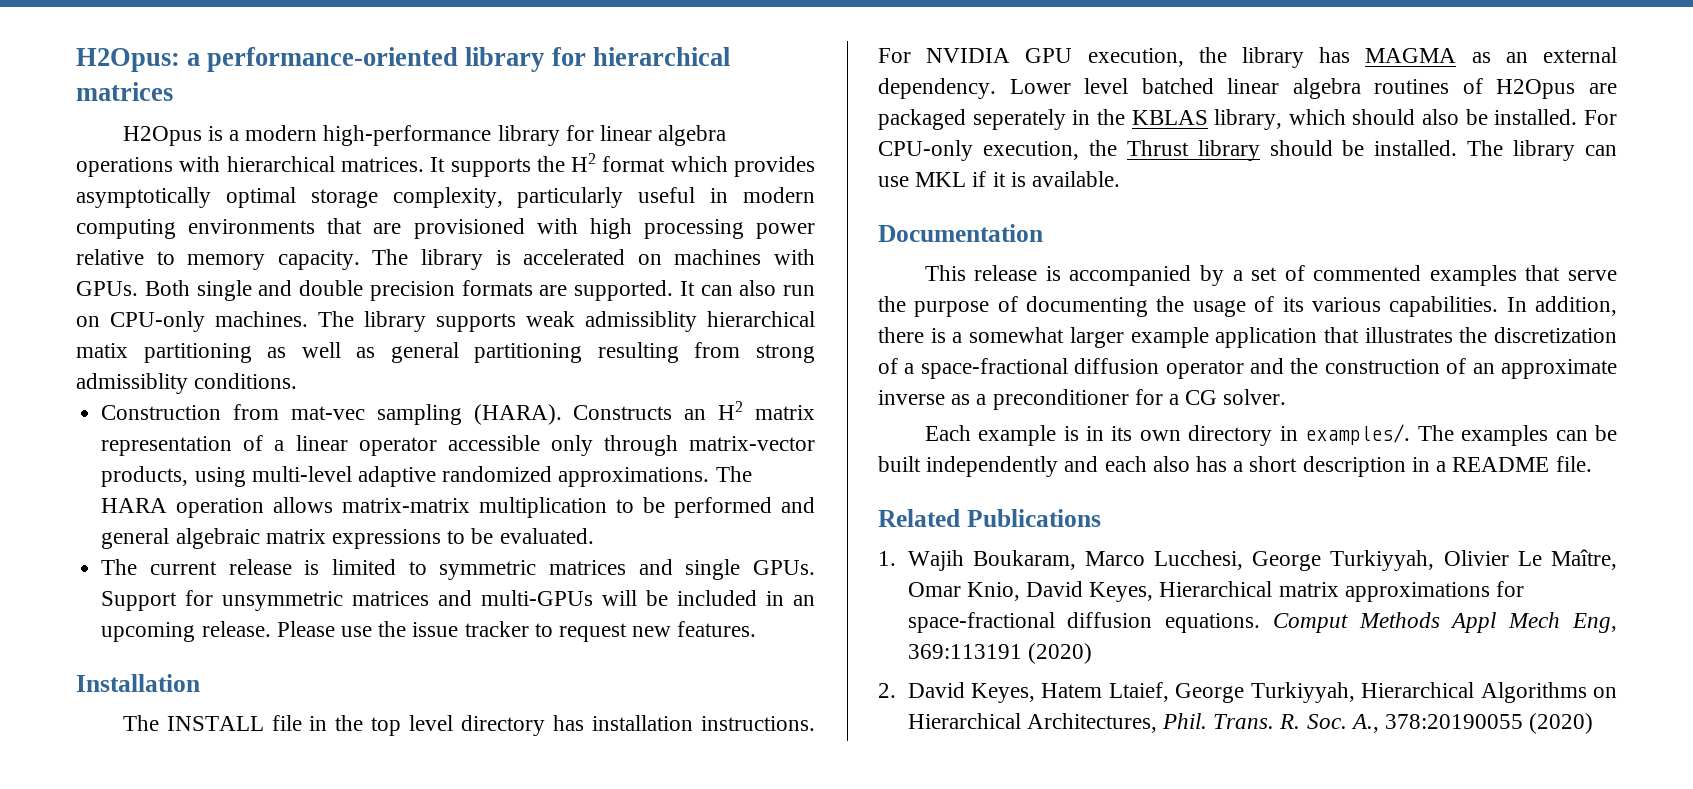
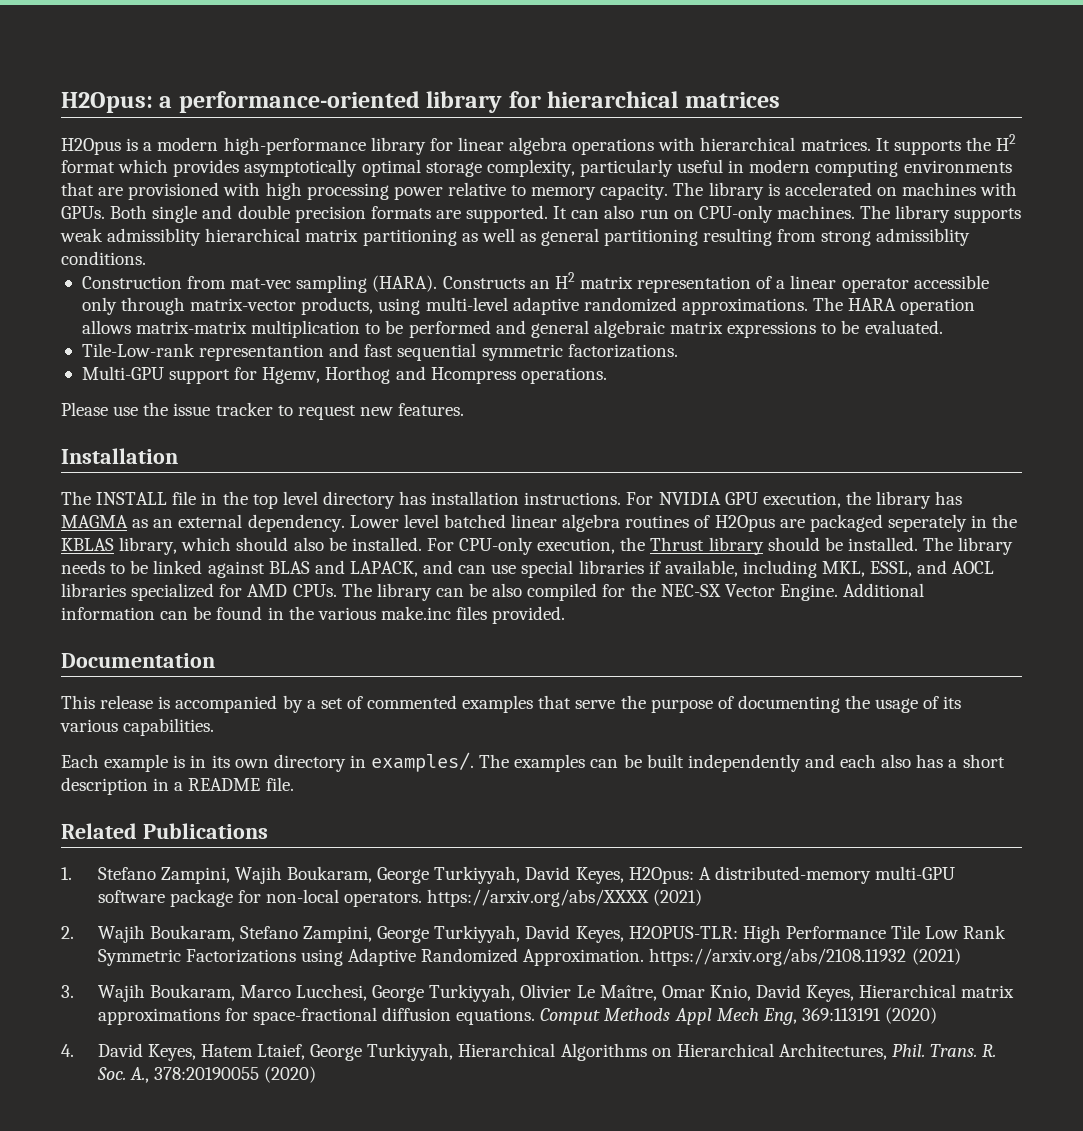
[76,343,128,358] matix -> [305,229,359,242] matrix
[101,559,815,580] [101,590,816,611] [101,621,271,642] The current release is limited to symmetric matrices and single GPUs. Support for unsymmetric matrices and multi-GPUs will be included in an upcoming release. -> [81,343,678,361] [81,366,607,384] Tile-Low-rank representantion and fast sequential symmetric factorizations. // Multi-GPU support for Hgemv, Horthog and Hcompress operations. //
[1585,145,1617,156] [878,171,1121,187] can use MKL if it is available. -> [61,560,995,578] [61,583,925,601] [61,606,566,624] needs to be linked against BLAS and LAPACK, and can use special libraries if available, including MKL, ESSL, and AOCL libraries specialized for AMD CPUs. The library can be also compiled for the NEC-SX Vector Engine. Additional information can be found in the various make.inc files provided.
[1506,296,1617,316] [878,327,1617,348] [878,358,1617,379] [878,389,1287,410] In addition, there is a somewhat larger example application that illustrates the discretization of a space-fractional diffusion operator and the construction of an approximate inverse as a preconditioner for a CG solver. -> (215, 727) none
(896, 558) none -> [97,866,956,884] [97,889,703,907] [61,925,1007,943] [97,948,961,966] [61,985,74,998] Stefano Zampini, Wajih Boukaram, George Turkiyyah, David Keyes, H2Opus: A distributed-memory multi-GPU software package for non-local operators. https://arxiv.org/abs/XXXX (2021) // 2. Wajih Boukaram, Stefano Zampini, George Turkiyyah, David Keyes, H2OPUS-TLR: High Performance Tile Low Rank Symmetric Factorizations using Adaptive Randomized Approximation. https://arxiv.org/abs/2108.11932 (2021) // 3.
[878,683,896,698] 2. -> [61,1044,74,1057] 4.

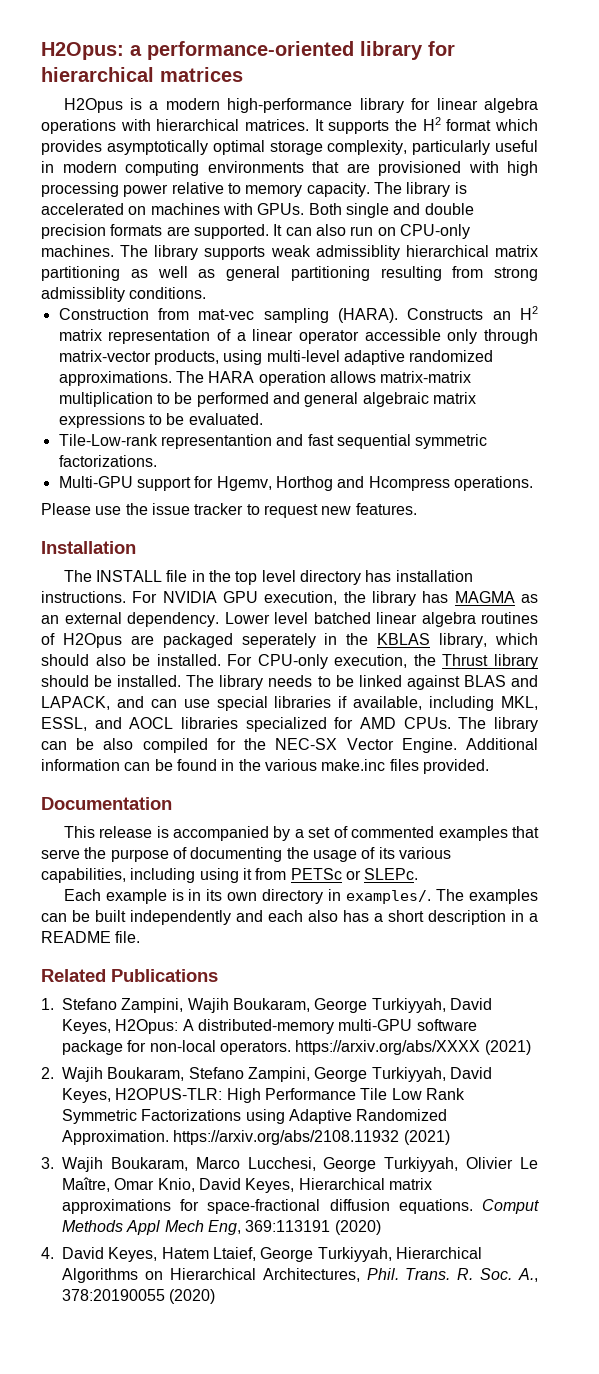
[123,718,215,736] capabilities. -> [41,868,419,883] capabilities, including using it from PETSc or SLEPc.

